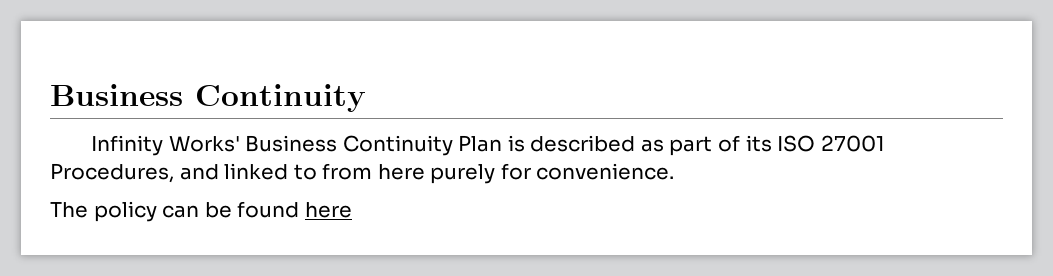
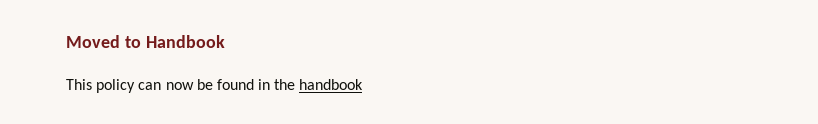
[50,84,366,112] [91,135,885,156] [50,163,675,184] [50,202,88,218] Business Continuity // Infinity Works' Business Continuity Plan is described as part of its ISO 27001 Procedures, and linked to from here purely for convenience. // The -> [66,35,225,48] [66,79,92,90] Moved to Handbook // This
(200, 211) none -> [165,82,194,90] now
[304,202,352,218] here -> [258,79,364,90] in the handbook

